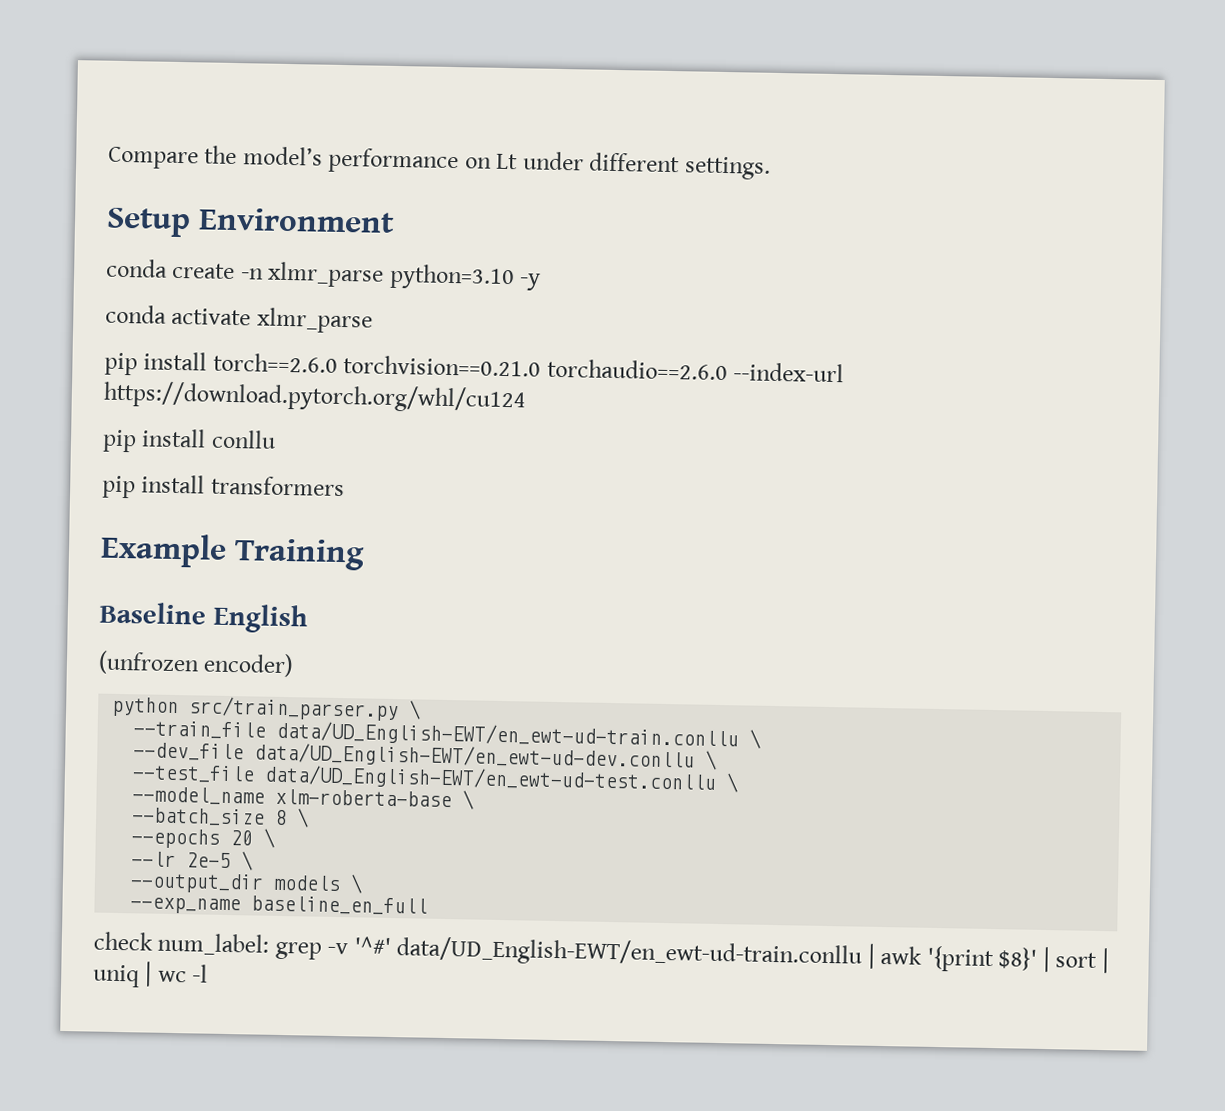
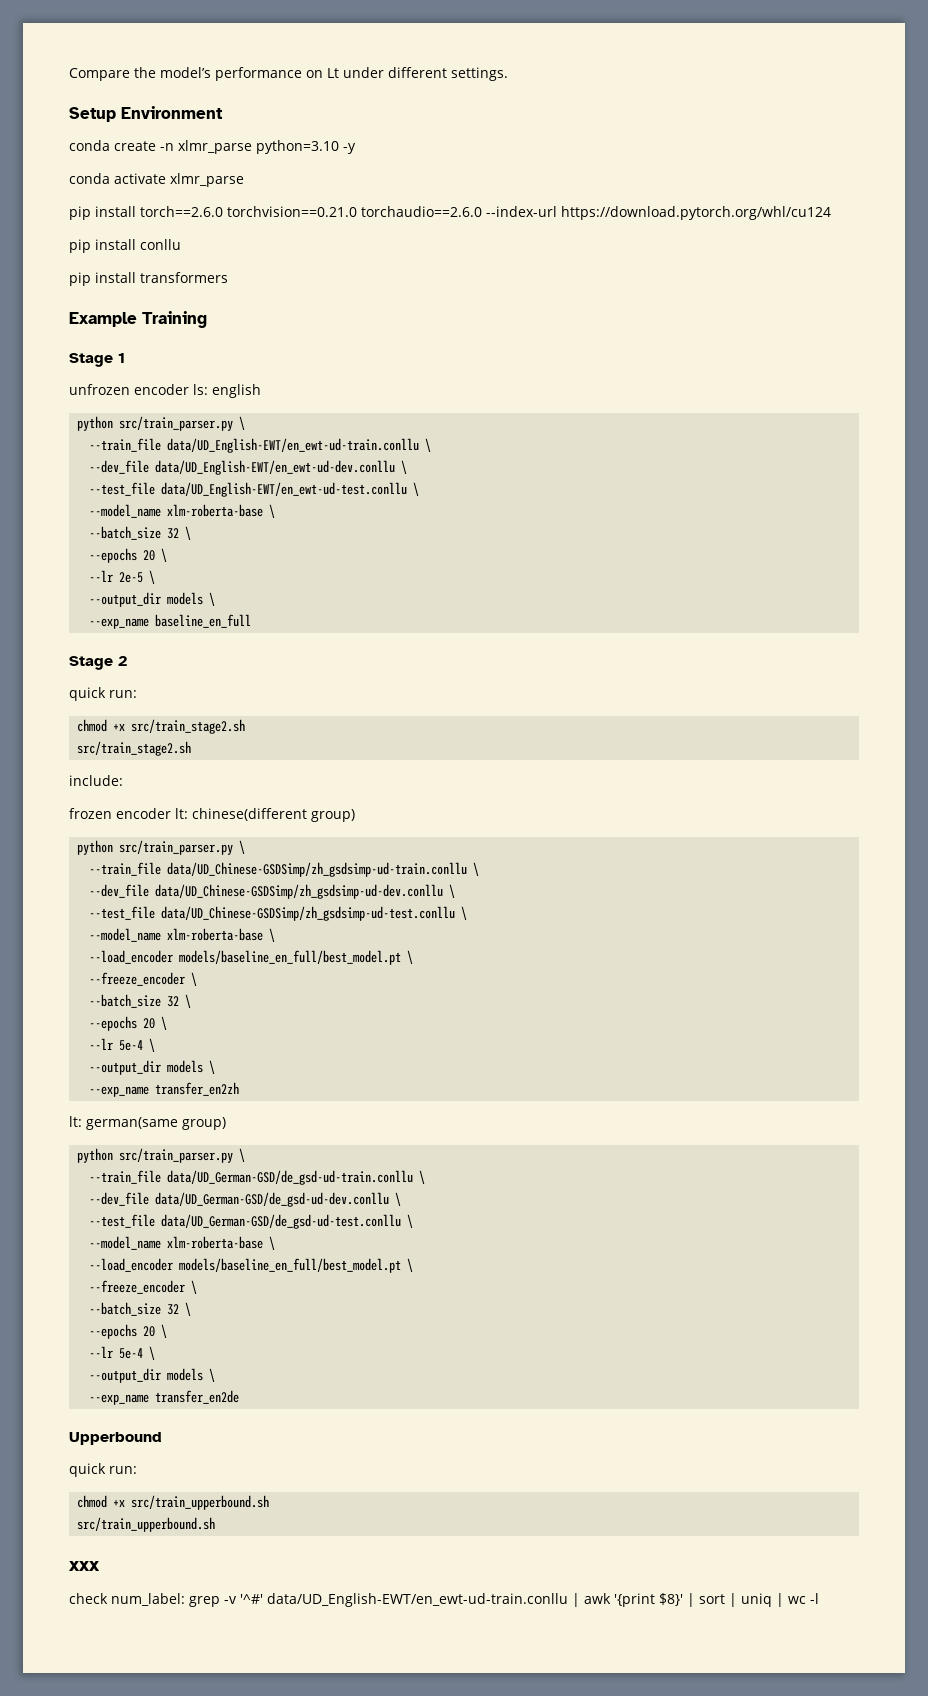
[99,601,309,634] [98,650,295,678] Baseline English // (unfrozen encoder) -> [69,353,125,367] [69,384,261,398] Stage 1 // unfrozen encoder ls: english
[275,809,288,826] 8 -> [167,528,180,539] 32
(429, 905) none -> [69,656,127,670] [69,687,137,701] [77,719,246,734] [77,741,192,756] [69,775,123,786] [69,808,355,822] [77,840,246,855] [89,862,480,877] [89,884,456,899] [89,906,468,921] [89,928,276,942] [89,950,414,965] [89,972,198,986] [89,994,192,1008] [89,1016,168,1031] [89,1038,156,1052] [89,1060,216,1075] [89,1082,240,1097] [69,1116,226,1130] [77,1148,246,1163] [89,1170,426,1185] [89,1192,402,1207] [89,1214,414,1229] [89,1236,276,1250] [89,1258,414,1273] [89,1280,198,1294] [89,1302,192,1316] [89,1324,168,1339] [89,1346,156,1360] [89,1368,216,1383] [89,1390,240,1405] [69,1432,162,1445] [69,1463,137,1477] [77,1495,270,1510] [77,1517,216,1532] [69,1561,100,1571] // Stage 2 // quick run: // chmod +x src/train_stage2.sh // src/train_stage2.sh // include: // frozen encoder lt: chinese(different group) // python src/train_parser.py \ // --train_file data/UD_Chinese-GSDSimp/zh_gsdsimp-ud-train.conllu \ // --dev_file data/UD_Chinese-GSDSimp/zh_gsdsimp-ud-dev.conllu \ // --test_file data/UD_Chinese-GSDSimp/zh_gsdsimp-ud-test.conllu \ // --model_name xlm-roberta-base \ // --load_encoder models/baseline_en_full/best_model.pt \ // --freeze_encoder \ // --batch_size 32 \ // --epochs 20 \ // --lr 5e-4 \ // --output_dir models \ // --exp_name transfer_en2zh // lt: german(same group) // python src/train_parser.py \ // --train_file data/UD_German-GSD/de_gsd-ud-train.conllu \ // --dev_file data/UD_German-GSD/de_gsd-ud-dev.conllu \ // --test_file data/UD_German-GSD/de_gsd-ud-test.conllu \ // --model_name xlm-roberta-base \ // --load_encoder models/baseline_en_full/best_model.pt \ // --freeze_encoder \ // --batch_size 32 \ // --epochs 20 \ // --lr 5e-4 \ // --output_dir models \ // --exp_name transfer_en2de // Upperbound // quick run: // chmod +x src/train_upperbound.sh // src/train_upperbound.sh // xxx

